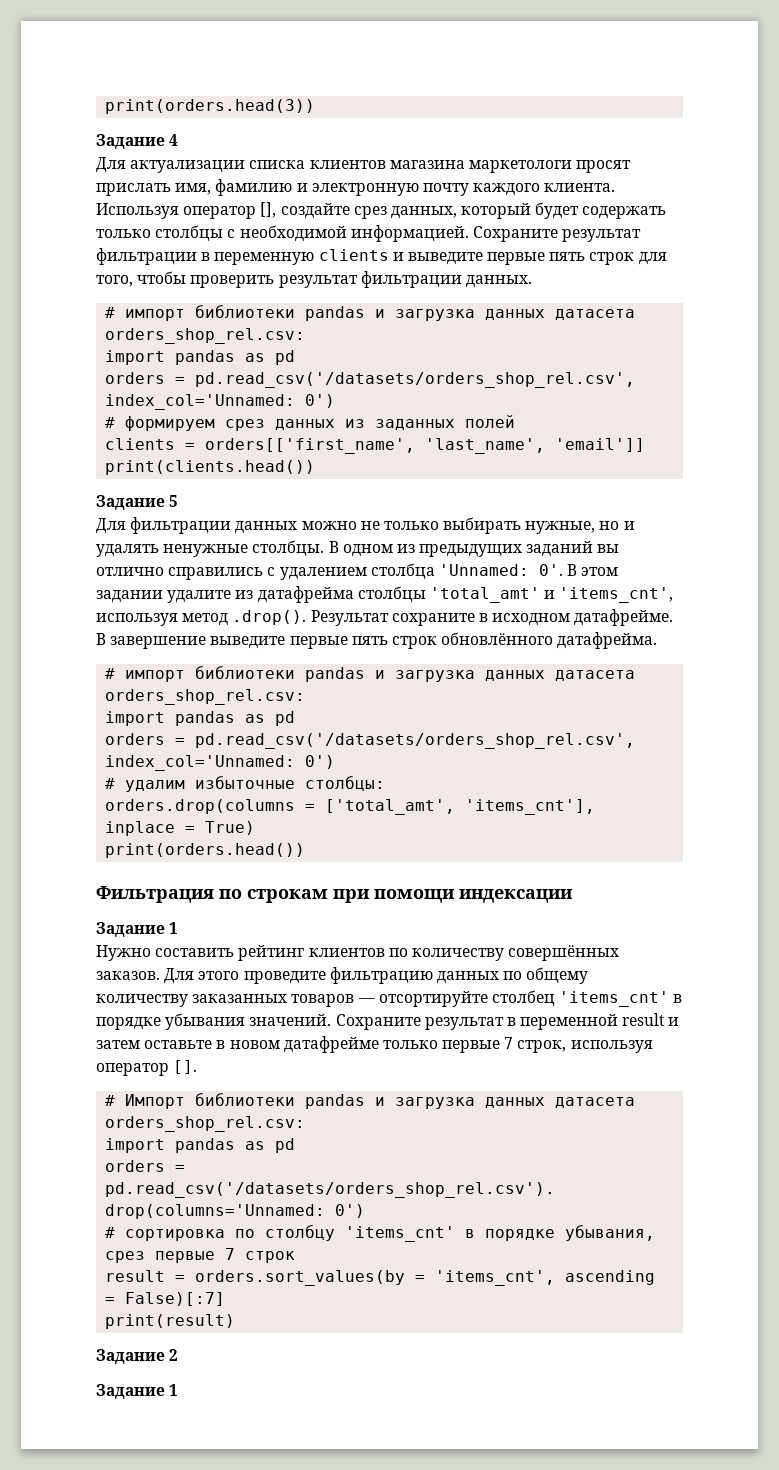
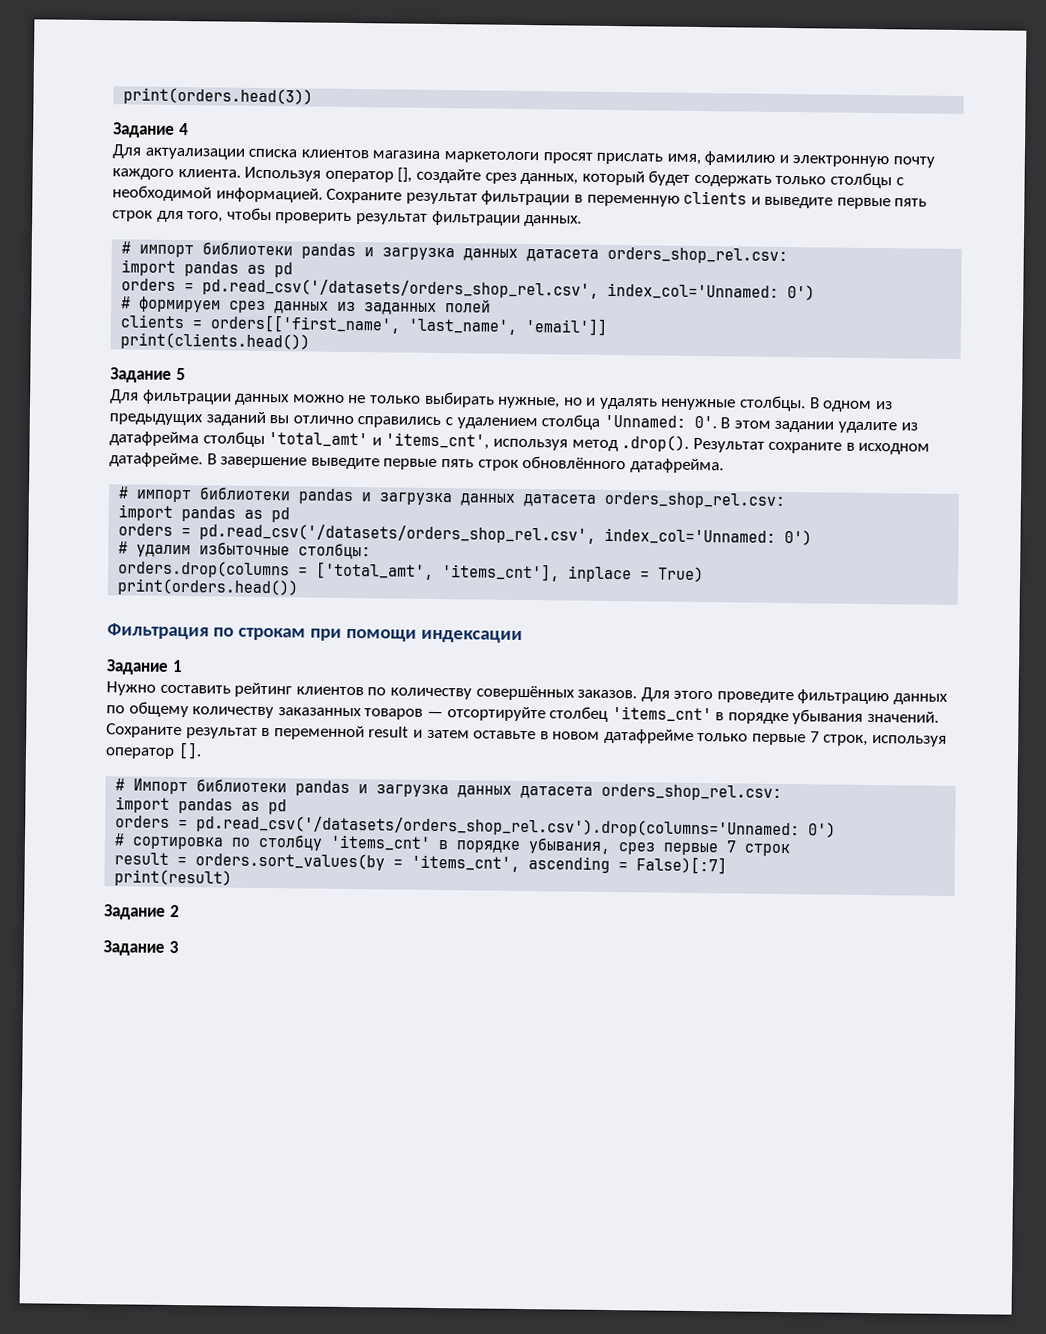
[169,1384,179,1396] 1 -> [168,940,179,954] 3

